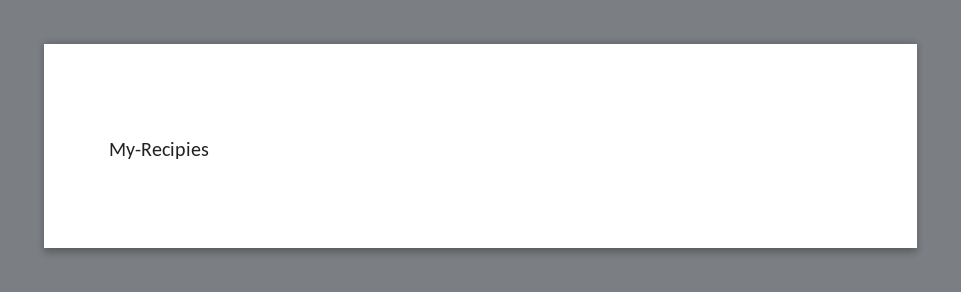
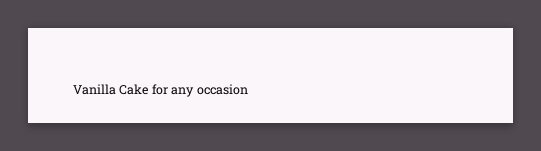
[109,142,209,159] My-Recipies -> [73,84,248,97] Vanilla Cake for any occasion

